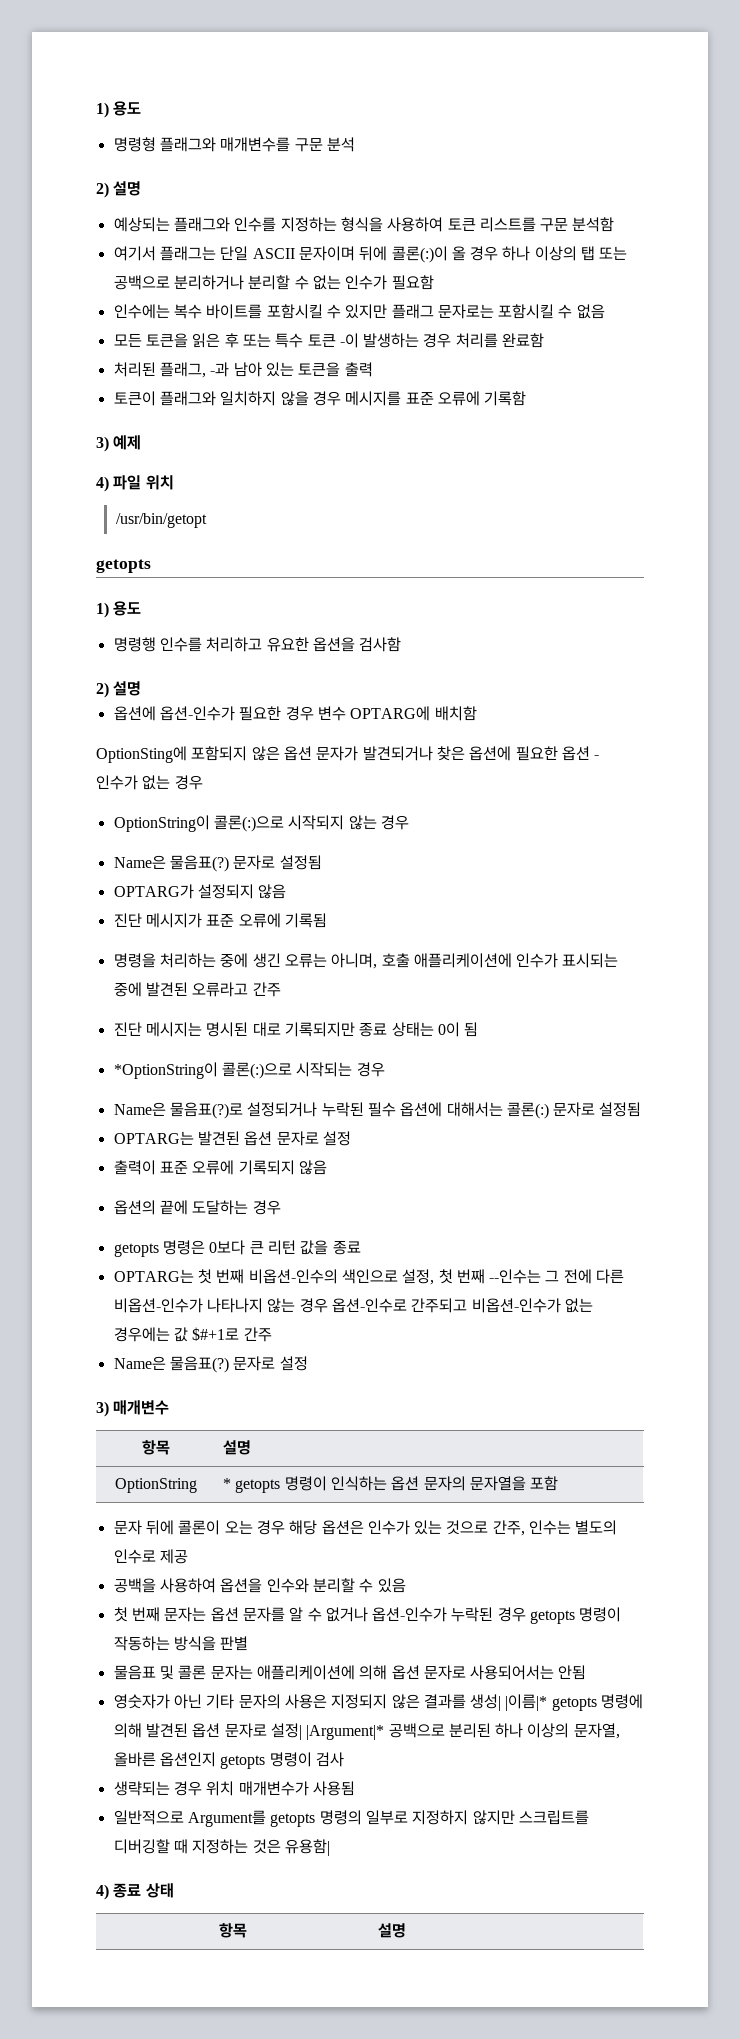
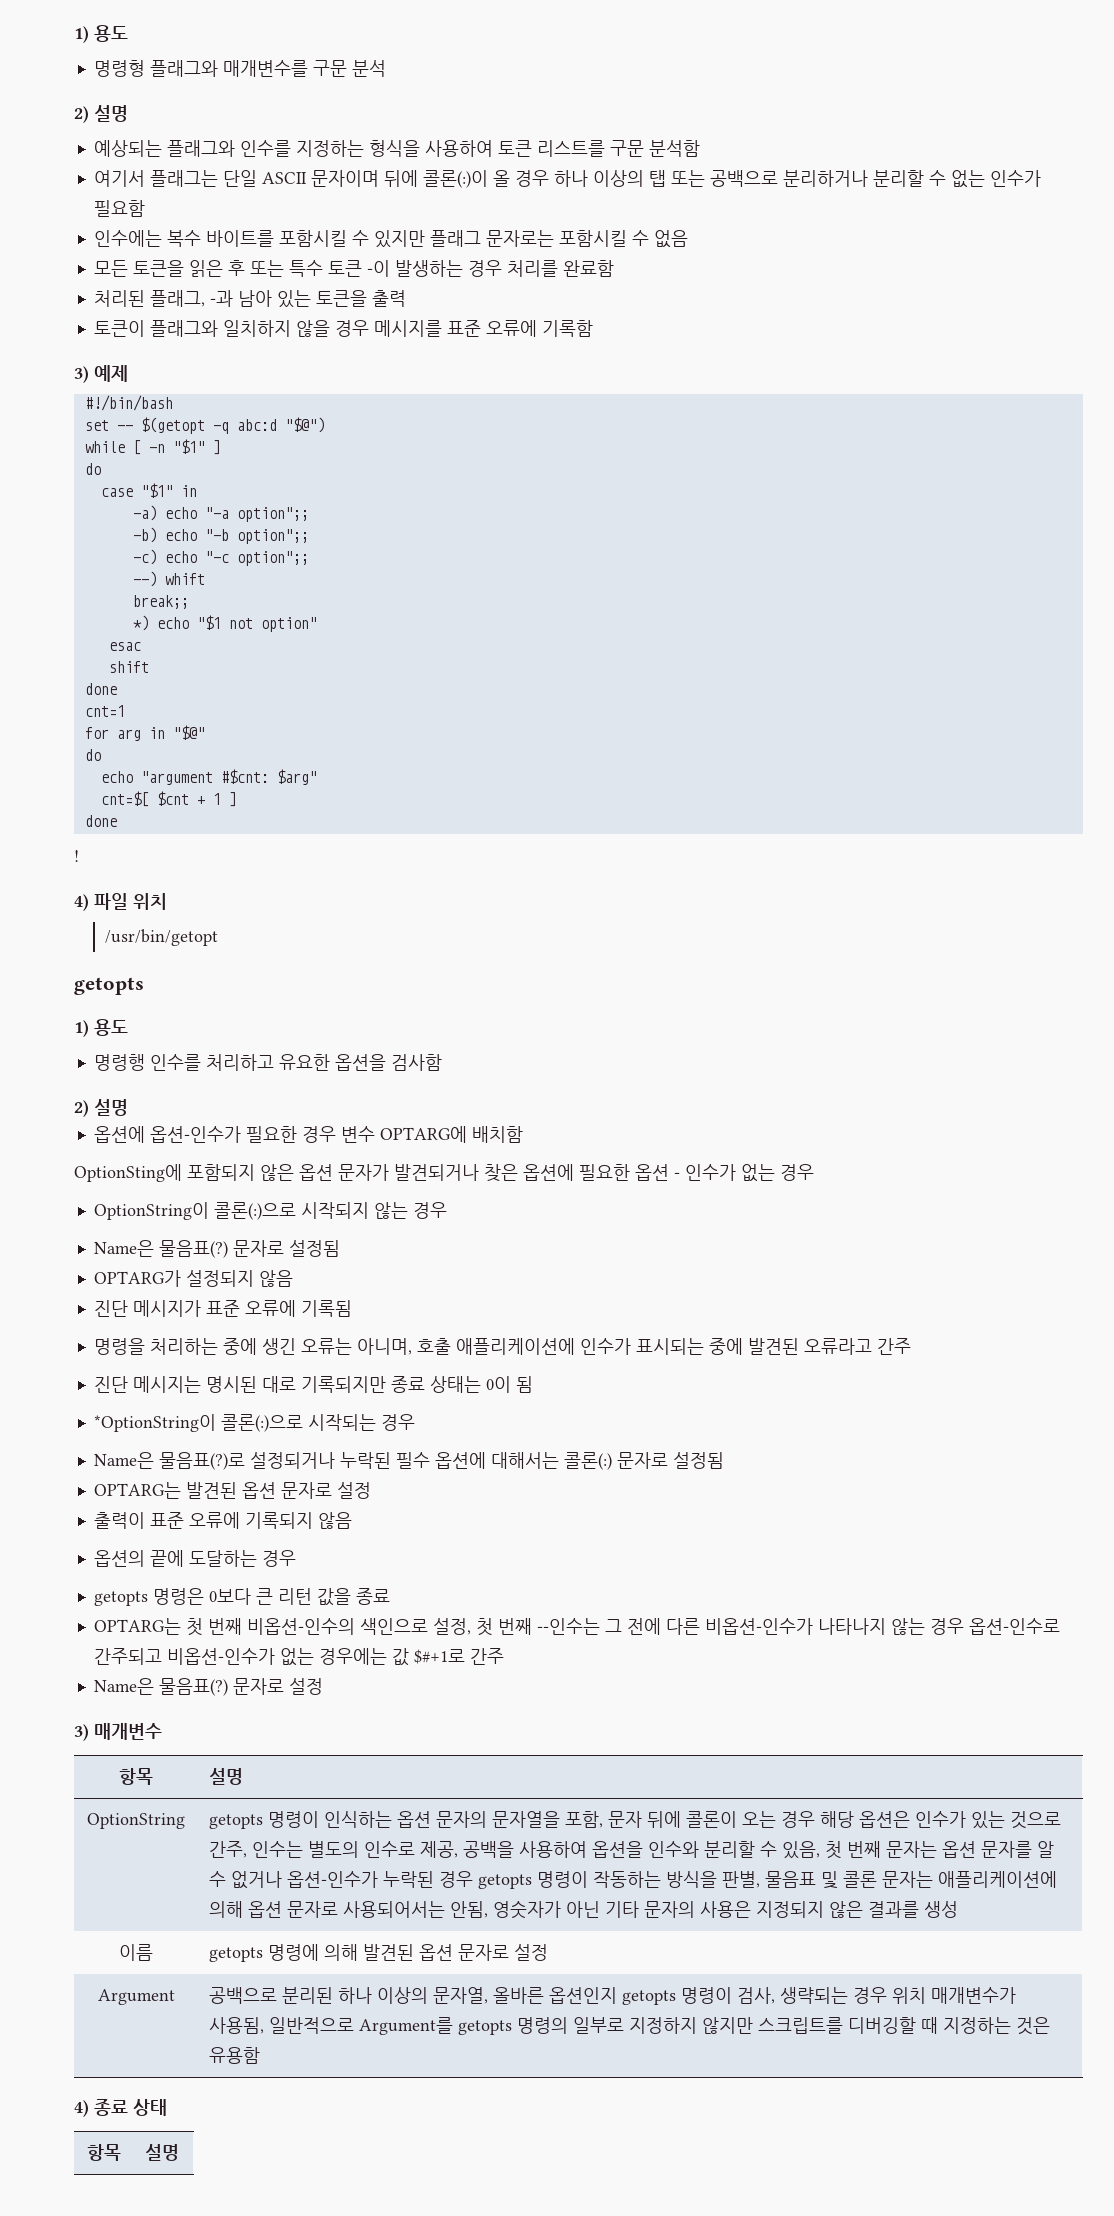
(142, 442) none -> [84,395,173,411] [84,417,325,434] [84,439,221,455] [84,463,101,475] [100,483,197,498] [132,505,309,522] [132,527,309,544] [132,549,309,566] [132,571,205,587] [132,595,189,609] [132,615,317,632] [108,642,141,651] [108,661,149,673] [84,683,117,695] [84,705,125,717] [84,725,205,741] [84,749,101,761] [100,769,317,785] [100,791,237,807] [84,815,117,827] [74,850,79,862] // #!/bin/bash // set -- $(getopt -q abc:d "$@") // while [ -n "$1" ] // do // case "$1" in // -a) echo "-a option";; // -b) echo "-b option";; // -c) echo "-c option";; // --) whift // break;; // *) echo "$1 not option" // esac // shift // done // cnt=1 // for arg in "$@" // do // echo "argument #$cnt: $arg" // cnt=$[ $cnt + 1 ] // done // !
[222,1478,231,1489] * -> (185, 1821) none
[530,1476,559,1491] 포함 // -> [565,1811,604,1828] 포함,
[159,1549,188,1564] 제공 // -> [420,1841,459,1858] 제공,
[377,1578,406,1593] 있음 // -> [782,1841,821,1859] 있음,
[220,1636,249,1651] 판별 // -> [722,1871,761,1888] 판별,
[558,1665,587,1680] 안됨 // -> [450,1901,489,1918] 안됨,
[470,1694,548,1711] 생성| |이름|* -> [924,1901,959,1918] [119,1944,153,1961] 생성 // 이름 |
[270,1723,385,1740] 설정| |Argument|* -> [514,1944,549,1961] [97,1989,175,2005] 설정 // Argument |
[315,1752,344,1767] 검사 // -> [737,1987,776,2004] 검사,
[312,1781,355,1796] 사용됨 // -> [209,2017,265,2034] 사용됨,
[284,1839,330,1856] 유용함| -> [209,2047,261,2064] 유용함

